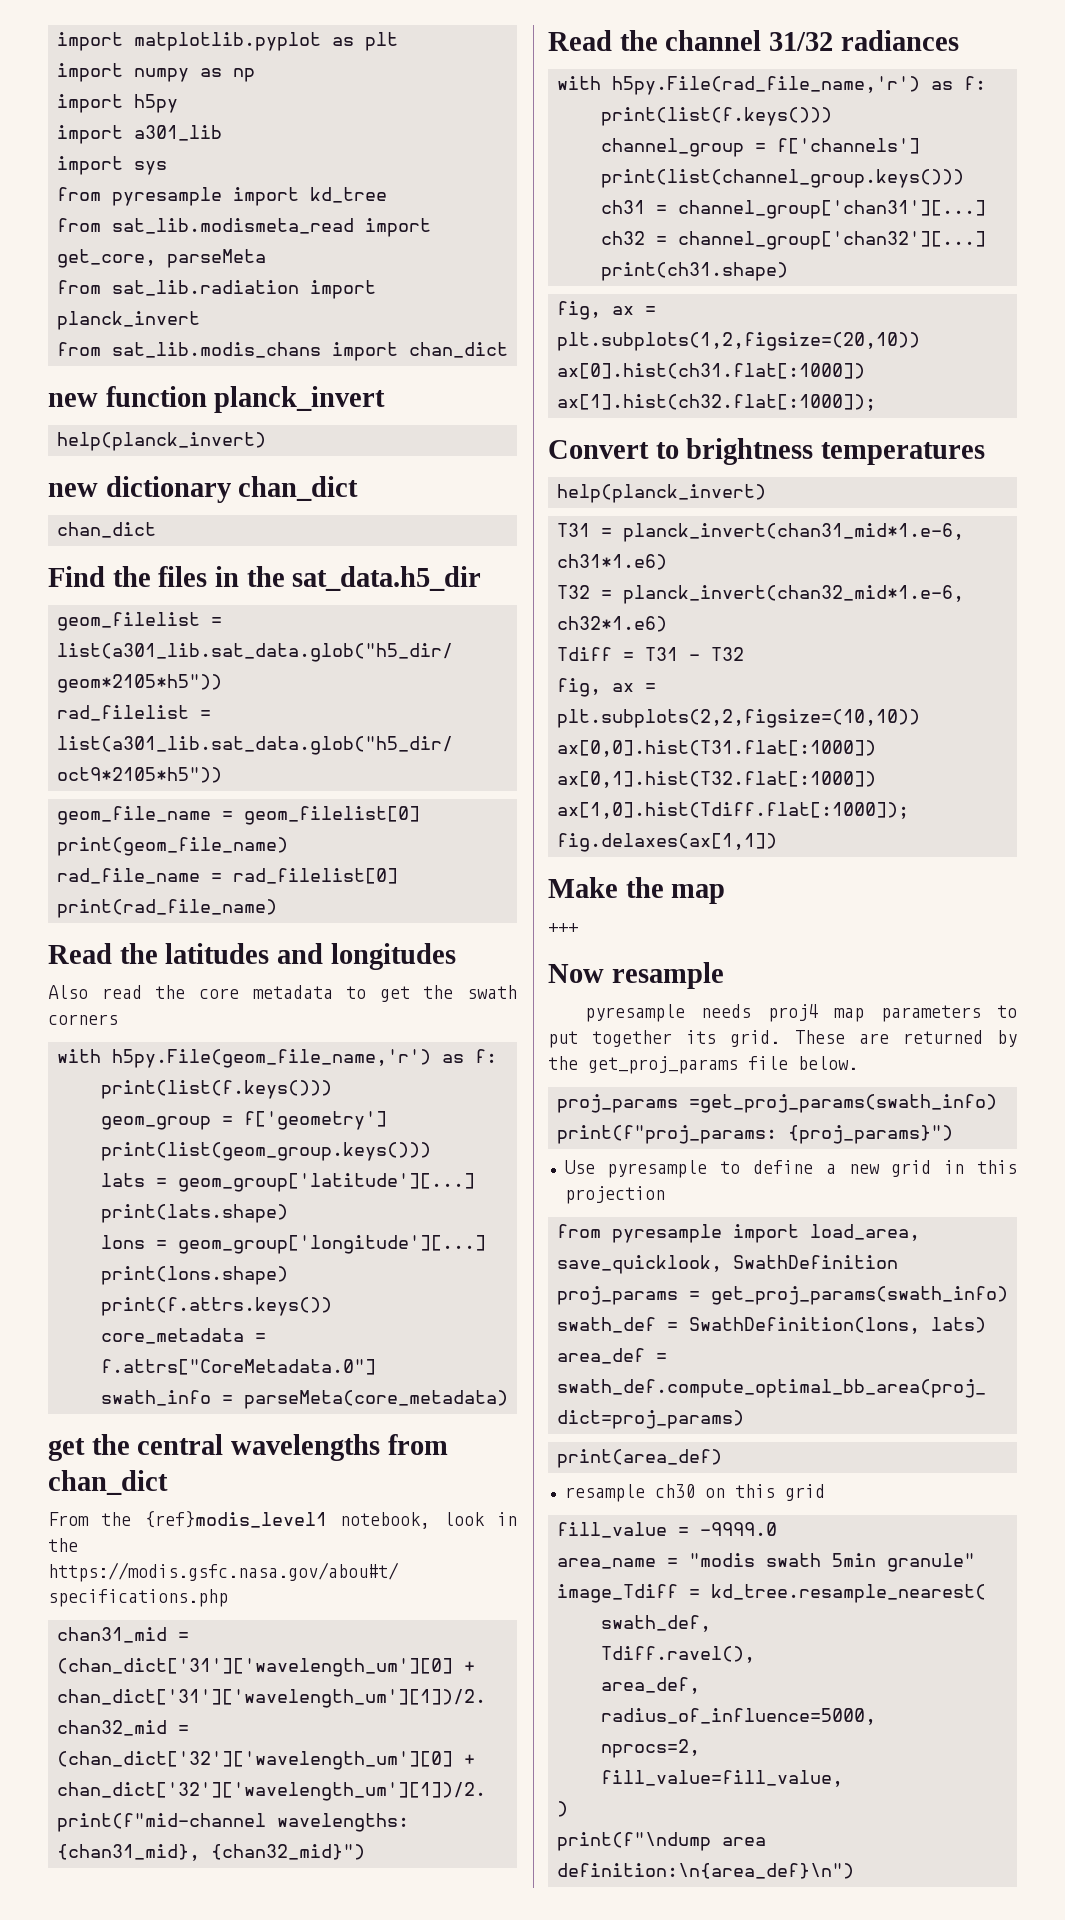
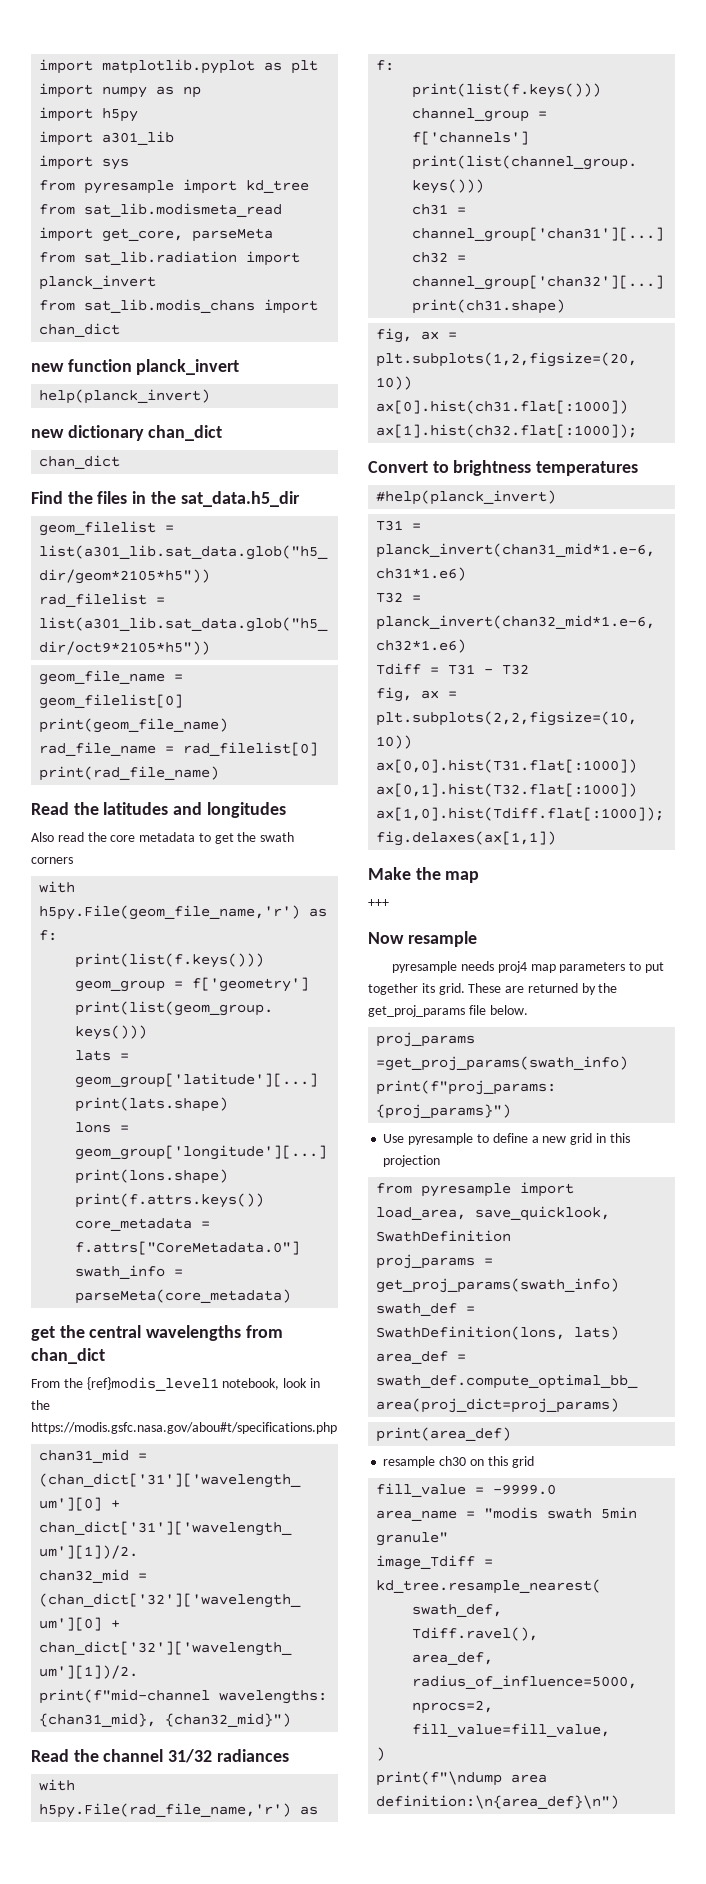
[557,484,766,503] help(planck_invert) -> [376,490,557,505] #help(planck_invert)

